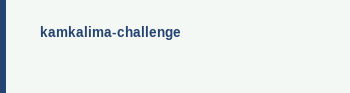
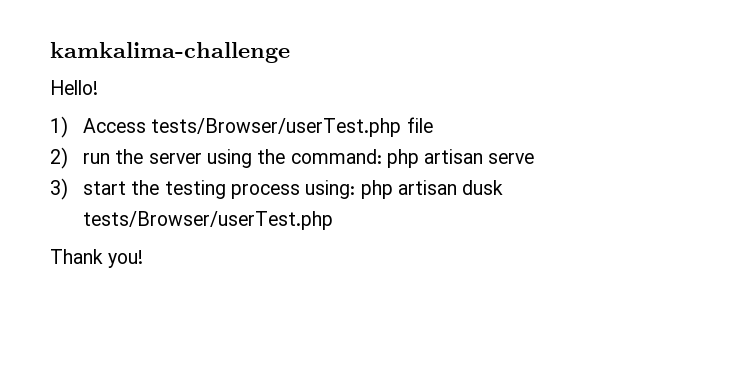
(181, 33) none -> [50,80,98,95] [50,116,433,138] [50,147,535,169] [50,178,504,200] [83,211,334,230] [50,249,144,268] // Hello! // 1) Access tests/Browser/userTest.php file // 2) run the server using the command: php artisan serve // 3) start the testing process using: php artisan dusk tests/Browser/userTest.php // Thank you!

